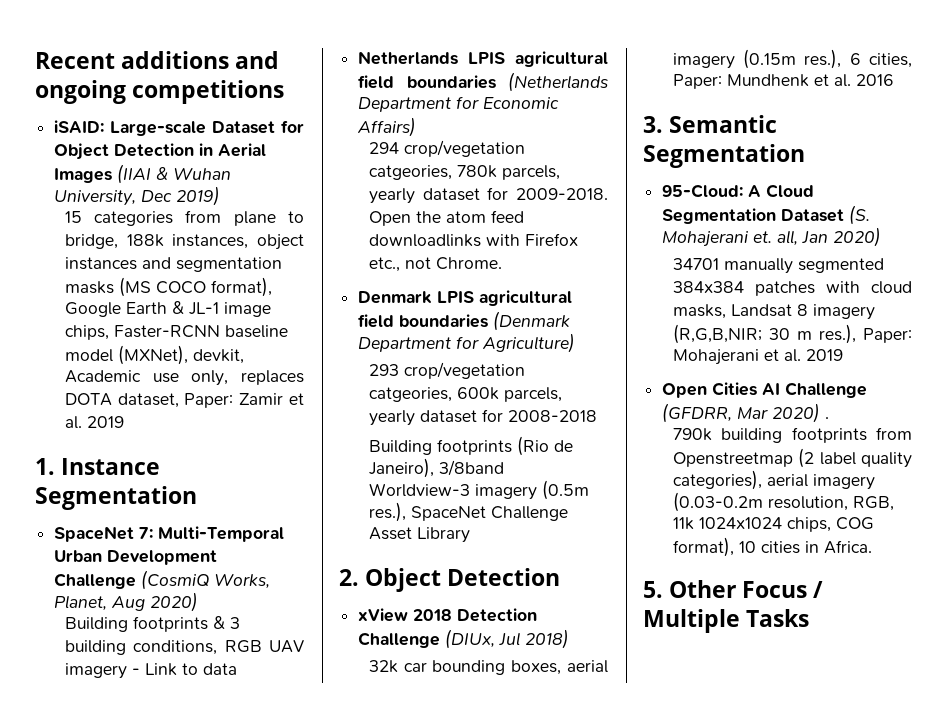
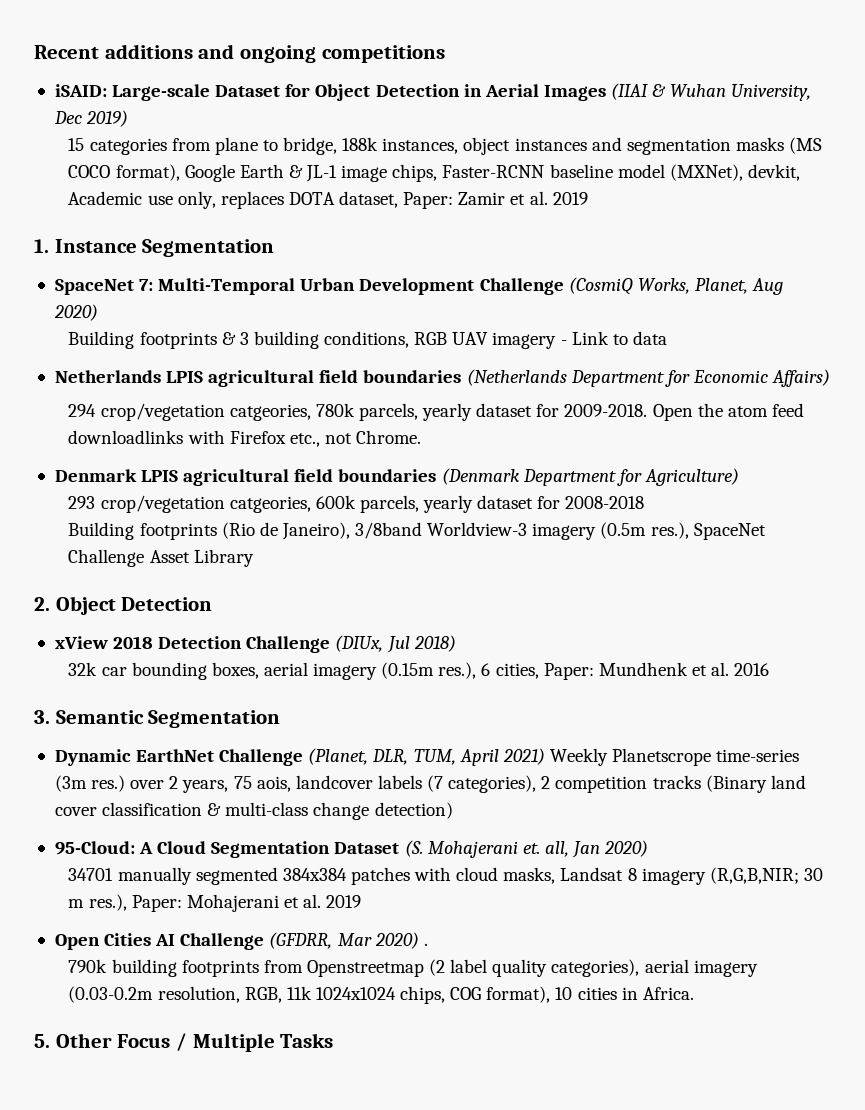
(805, 156) none -> [54,748,800,766] [54,775,806,793] [54,802,453,820] // Dynamic EarthNet Challenge (Planet, DLR, TUM, April 2021) Weekly Planetscrope time-series (3m res.) over 2 years, 75 aois, landcover labels (7 categories), 2 competition tracks (Binary land cover classification & multi-class change detection)

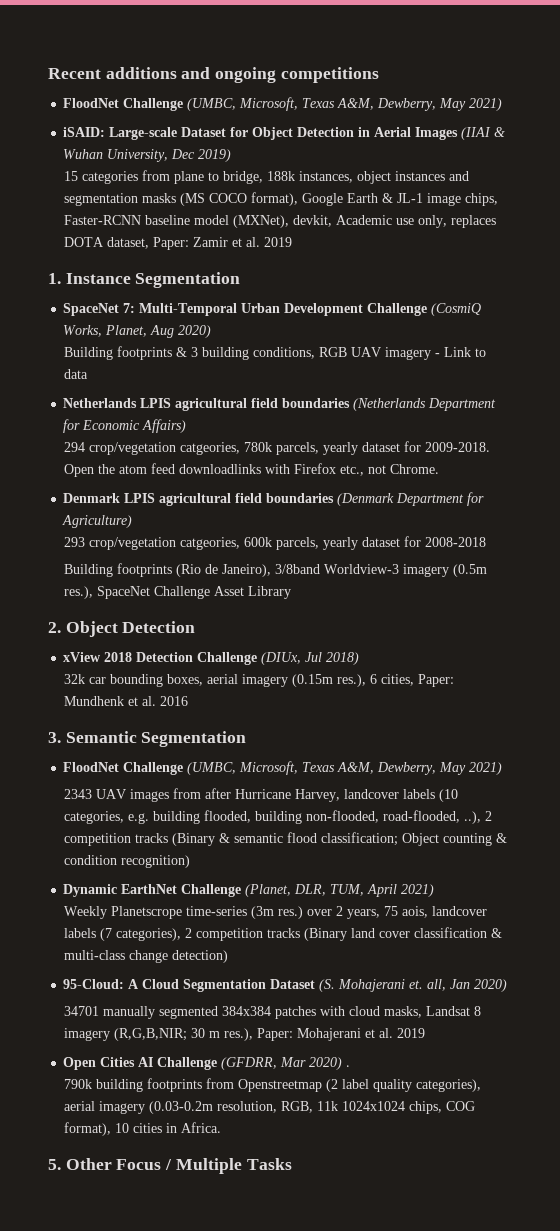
(445, 54) none -> [63,97,503,111] // FloodNet Challenge (UMBC, Microsoft, Texas A&M, Dewberry, May 2021)
(281, 719) none -> [63,761,503,775] [64,788,459,802] [64,810,493,824] [64,832,508,846] [64,855,191,868] // FloodNet Challenge (UMBC, Microsoft, Texas A&M, Dewberry, May 2021) // 2343 UAV images from after Hurricane Harvey, landcover labels (10 categories, e.g. building flooded, building non-flooded, road-flooded, ..), 2 competition tracks (Binary & semantic flood classification; Object counting & condition recognition)
(545, 756) none -> (435, 890) //

